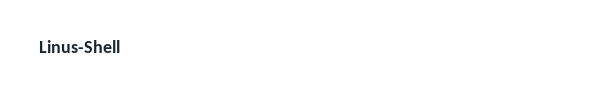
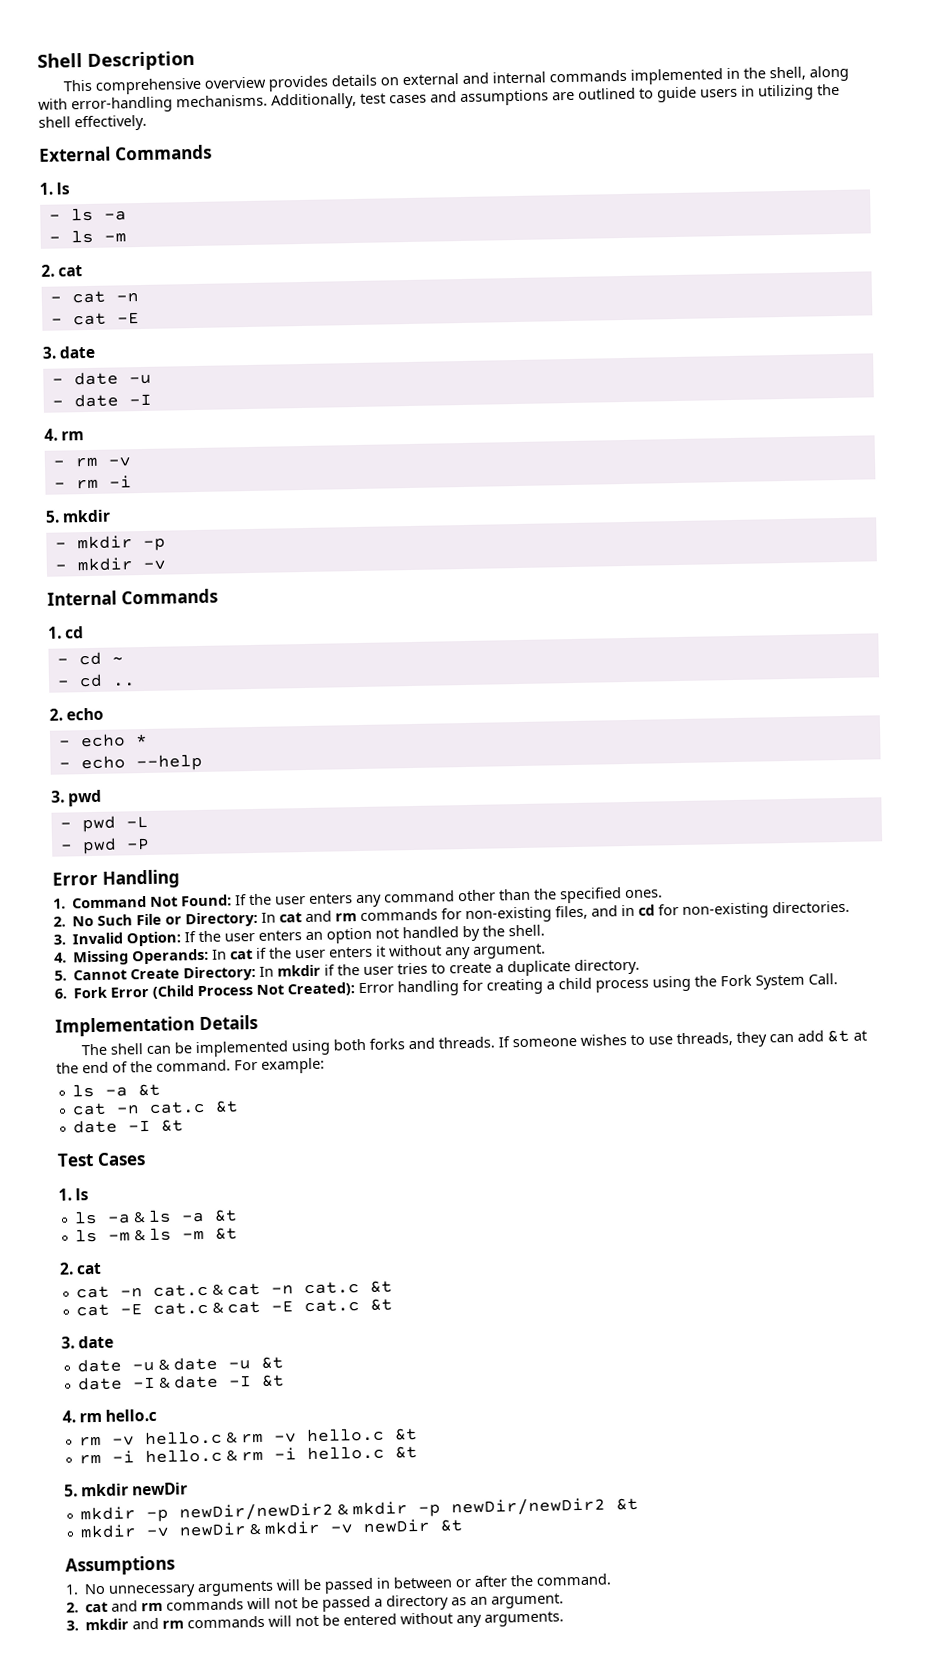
[39,40,120,53] Linus-Shell -> [37,50,195,71] [63,65,850,95] [38,83,840,114] [38,114,147,132] [39,144,212,162] [39,182,71,195] [48,207,127,222] [48,229,127,244] [41,264,84,277] [49,290,139,304] [50,312,140,326] [42,345,96,359] [51,371,152,386] [51,393,152,408] [44,428,85,441] [52,456,132,468] [53,475,132,490] [45,509,112,523] [54,535,166,552] [54,557,166,572] [47,588,218,606] [47,626,85,639] [56,651,124,666] [56,673,136,688] [49,707,105,721] [58,733,148,748] [58,753,203,772] [51,789,103,807] [59,815,149,833] [60,837,150,855] [52,869,180,889] [53,887,664,909] [53,900,851,928] [53,924,546,947] [54,943,547,966] [54,958,641,982] [54,973,839,999] [55,1014,258,1037] [81,1029,868,1058] [56,1057,325,1074] [71,1083,161,1098] [71,1100,239,1116] [72,1119,184,1134] [57,1152,146,1167] [58,1188,90,1201] [73,1209,238,1225] [74,1227,238,1243] [59,1262,103,1275] [75,1280,393,1299] [75,1298,393,1317] [61,1335,115,1349] [76,1356,284,1373] [77,1374,285,1391] [62,1408,158,1423] [78,1427,418,1447] [78,1445,418,1465] [64,1482,189,1497] [79,1497,639,1523] [79,1518,463,1539] [65,1555,175,1576] [65,1573,612,1598] [66,1593,565,1613] [66,1611,565,1631] Shell Description // This comprehensive overview provides details on external and internal commands implemented in the shell, along with error-handling mechanisms. Additionally, test cases and assumptions are outlined to guide users in utilizing the shell effectively. // External Commands // 1. ls // - ls -a // - ls -m // 2. cat // - cat -n // - cat -E // 3. date // - date -u // - date -I // 4. rm // - rm -v // - rm -i // 5. mkdir // - mkdir -p // - mkdir -v // Internal Commands // 1. cd // - cd ~ // - cd .. // 2. echo // - echo * // - echo --help // 3. pwd // - pwd -L // - pwd -P // Error Handling // 1. Command Not Found: If the user enters any command other than the specified ones. // 2. No Such File or Directory: In cat and rm commands for non-existing files, and in cd for non-existing directories. // 3. Invalid Option: If the user enters an option not handled by the shell. // 4. Missing Operands: In cat if the user enters it without any argument. // 5. Cannot Create Directory: In mkdir if the user tries to create a duplicate directory. // 6. Fork Error (Child Process Not Created): Error handling for creating a child process using the Fork System Call. // Implementation Details // The shell can be implemented using both forks and threads. If someone wishes to use threads, they can add &t at the end of the command. For example: // ls -a &t // cat -n cat.c &t // date -I &t // Test Cases // 1. ls // ls -a & ls -a &t // ls -m & ls -m &t // 2. cat // cat -n cat.c & cat -n cat.c &t // cat -E cat.c & cat -E cat.c &t // 3. date // date -u & date -u &t // date -I & date -I &t // 4. rm hello.c // rm -v hello.c & rm -v hello.c &t // rm -i hello.c & rm -i hello.c &t // 5. mkdir newDir // mkdir -p newDir/newDir2 & mkdir -p newDir/newDir2 &t // mkdir -v newDir & mkdir -v newDir &t // Assumptions // 1. No unnecessary arguments will be passed in between or after the command. // 2. cat and rm commands will not be passed a directory as an argument. // 3. mkdir and rm commands will not be entered without any arguments.

